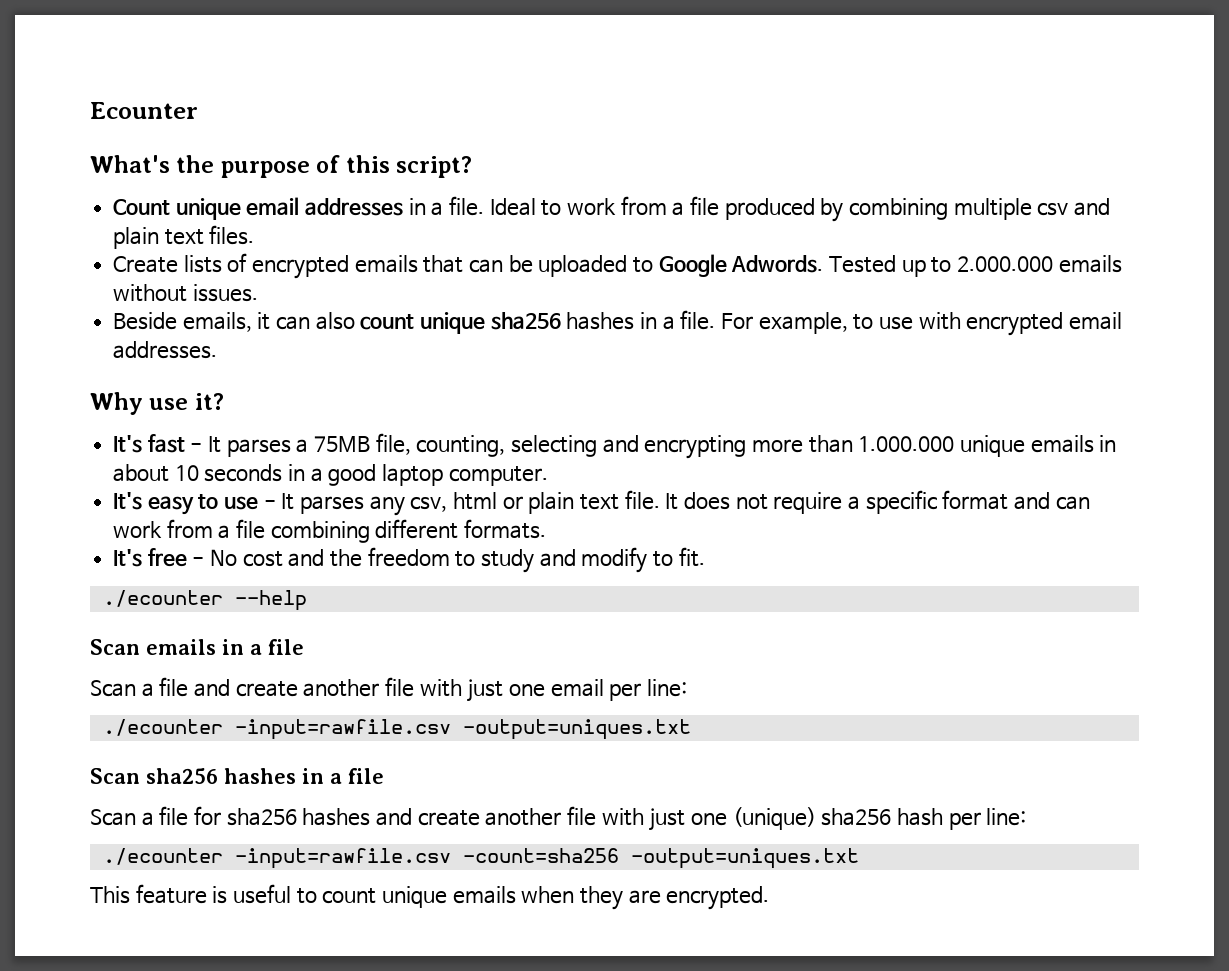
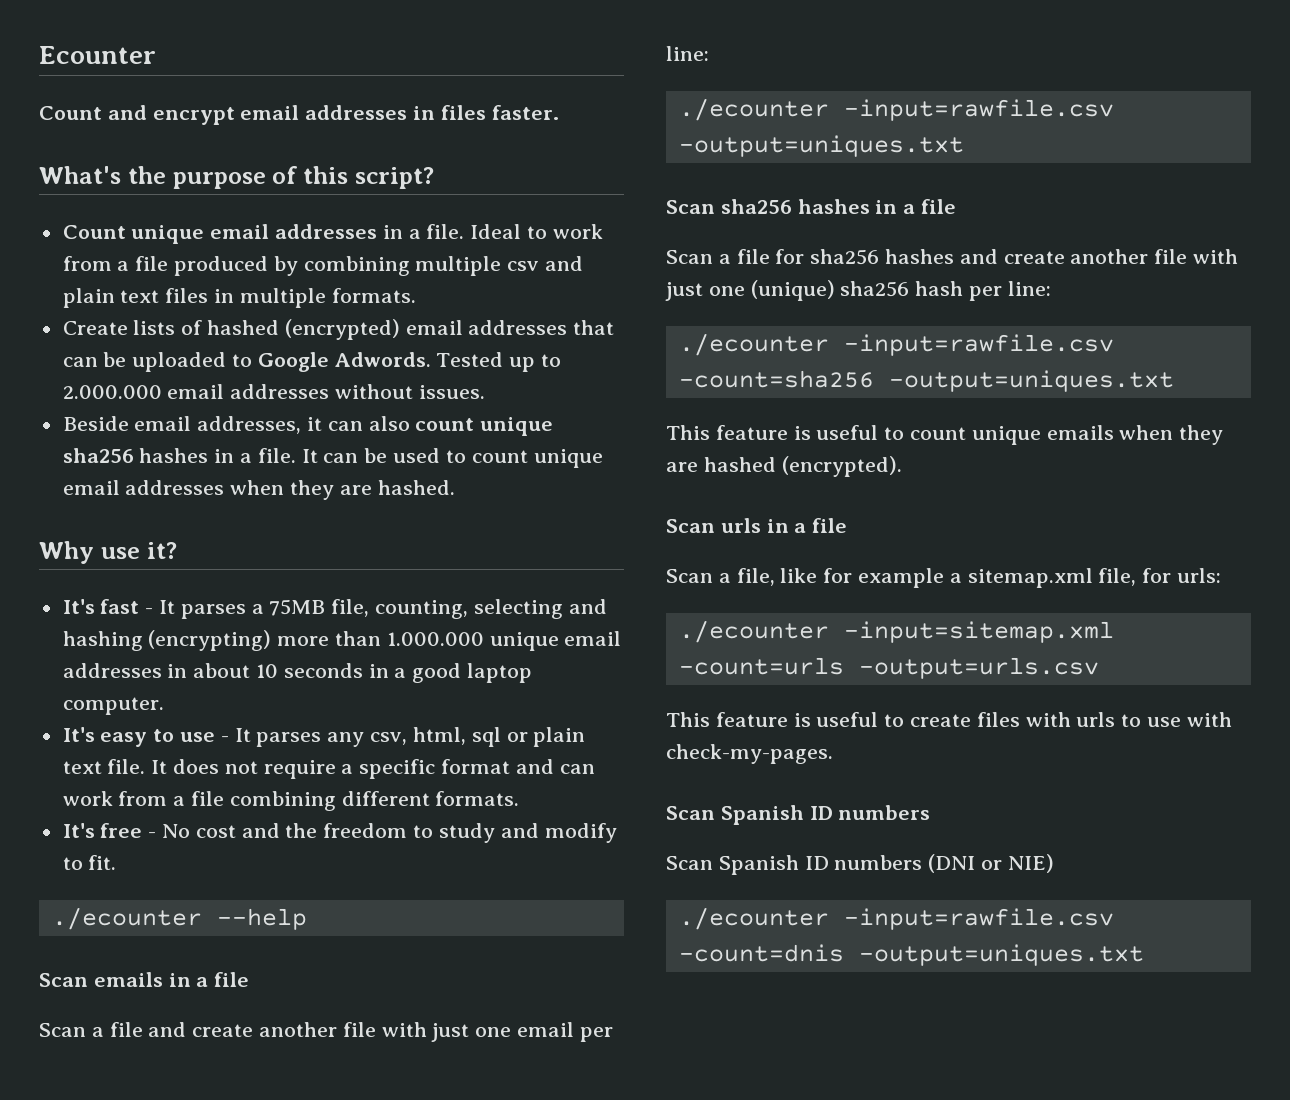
(198, 110) none -> [39,105,559,125] // Count and encrypt email addresses in files faster.
[209,225,255,245] files. -> [165,288,416,308] files in multiple formats.
[252,255,418,279] encrypted emails -> [207,319,568,340] hashed (encrypted) email addresses
[1058,255,1122,273] emails -> [167,384,330,399] email addresses
[182,312,252,332] emails, -> [134,416,302,434] email addresses,
[721,312,1123,336] [113,341,218,359] For example, to use with encrypted email addresses. -> [301,448,603,468] [62,480,455,500] It can be used to count unique email addresses when they are hashed.
[644,435,747,459] encrypting -> [62,630,272,651] hashing (encrypting)
[1030,435,1094,453] emails -> [564,631,622,646] [62,663,162,678] email addresses
[453,492,498,510] html -> [412,727,501,747] html, sql
[666,886,770,910] encrypted. -> [703,456,902,477] [666,518,848,533] [666,568,1222,588] [678,620,1114,643] [678,657,1099,679] [666,712,1232,727] [666,744,833,764] [666,805,931,825] [666,854,1054,875] [678,907,1114,930] [678,944,1144,966] hashed (encrypted). // Scan urls in a file // Scan a file, like for example a sitemap.xml file, for urls: // ./ecounter -input=sitemap.xml -count=urls -output=urls.csv // This feature is useful to create files with urls to use with check-my-pages. // Scan Spanish ID numbers // Scan Spanish ID numbers (DNI or NIE) // ./ecounter -input=rawfile.csv -count=dnis -output=uniques.txt

